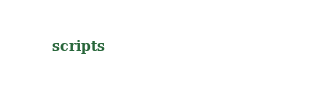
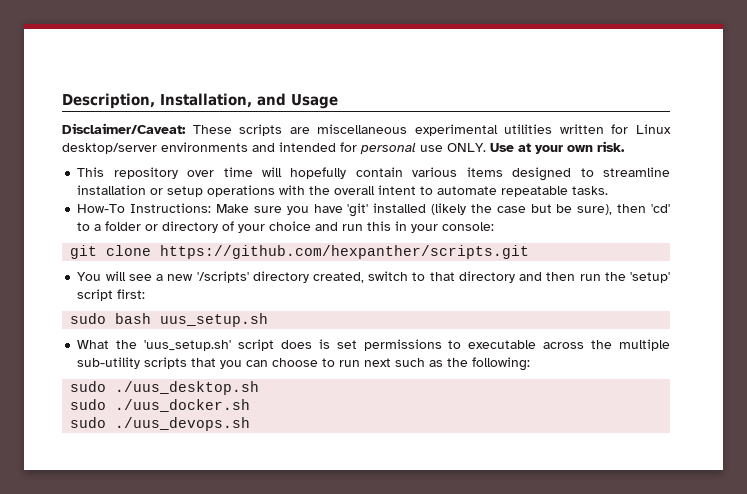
[52,40,105,54] scripts -> [62,93,338,109] [62,123,671,136] [62,141,625,154] [77,167,671,181] [77,185,609,197] [77,203,670,217] [77,221,495,233] [70,245,530,259] [77,271,671,283] [77,289,146,301] [70,313,269,327] [77,339,670,351] [77,357,531,371] [70,381,260,395] [70,399,251,412] [70,417,251,431] Description, Installation, and Usage // Disclaimer/Caveat: These scripts are miscellaneous experimental utilities written for Linux desktop/server environments and intended for personal use ONLY. Use at your own risk. // This repository over time will hopefully contain various items designed to streamline installation or setup operations with the overall intent to automate repeatable tasks. // How-To Instructions: Make sure you have 'git' installed (likely the case but be sure), then 'cd' to a folder or directory of your choice and run this in your console: // git clone https://github.com/hexpanther/scripts.git // You will see a new '/scripts' directory created, switch to that directory and then run the 'setup' script first: // sudo bash uus_setup.sh // What the 'uus_setup.sh' script does is set permissions to executable across the multiple sub-utility scripts that you can choose to run next such as the following: // sudo ./uus_desktop.sh // sudo ./uus_docker.sh // sudo ./uus_devops.sh

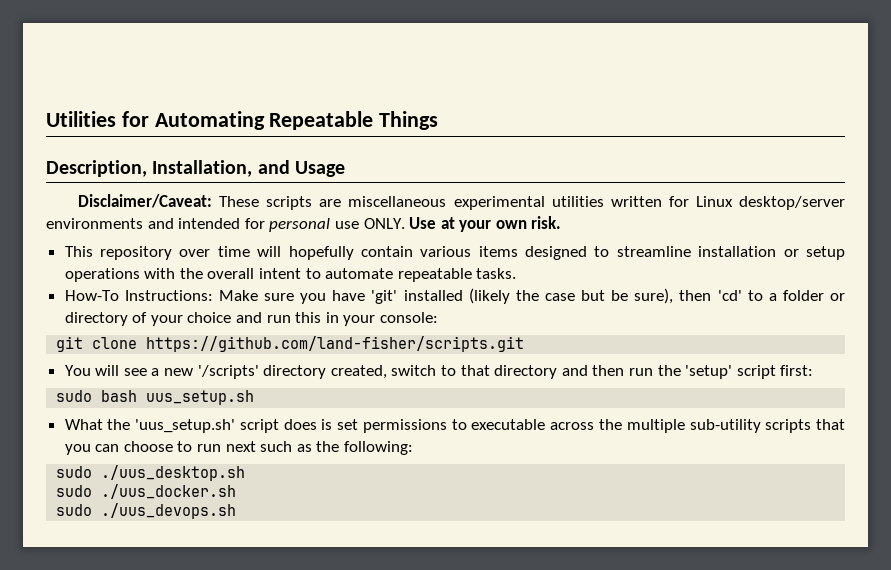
(62, 101) none -> [46,111,439,130] Utilities for Automating Repeatable Things //
[160,245,530,259] https://github.com/hexpanther/scripts.git -> [146,336,525,352] https://github.com/land-fisher/scripts.git

